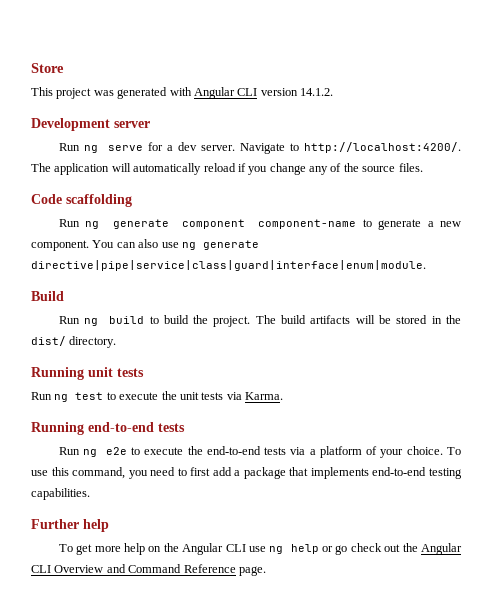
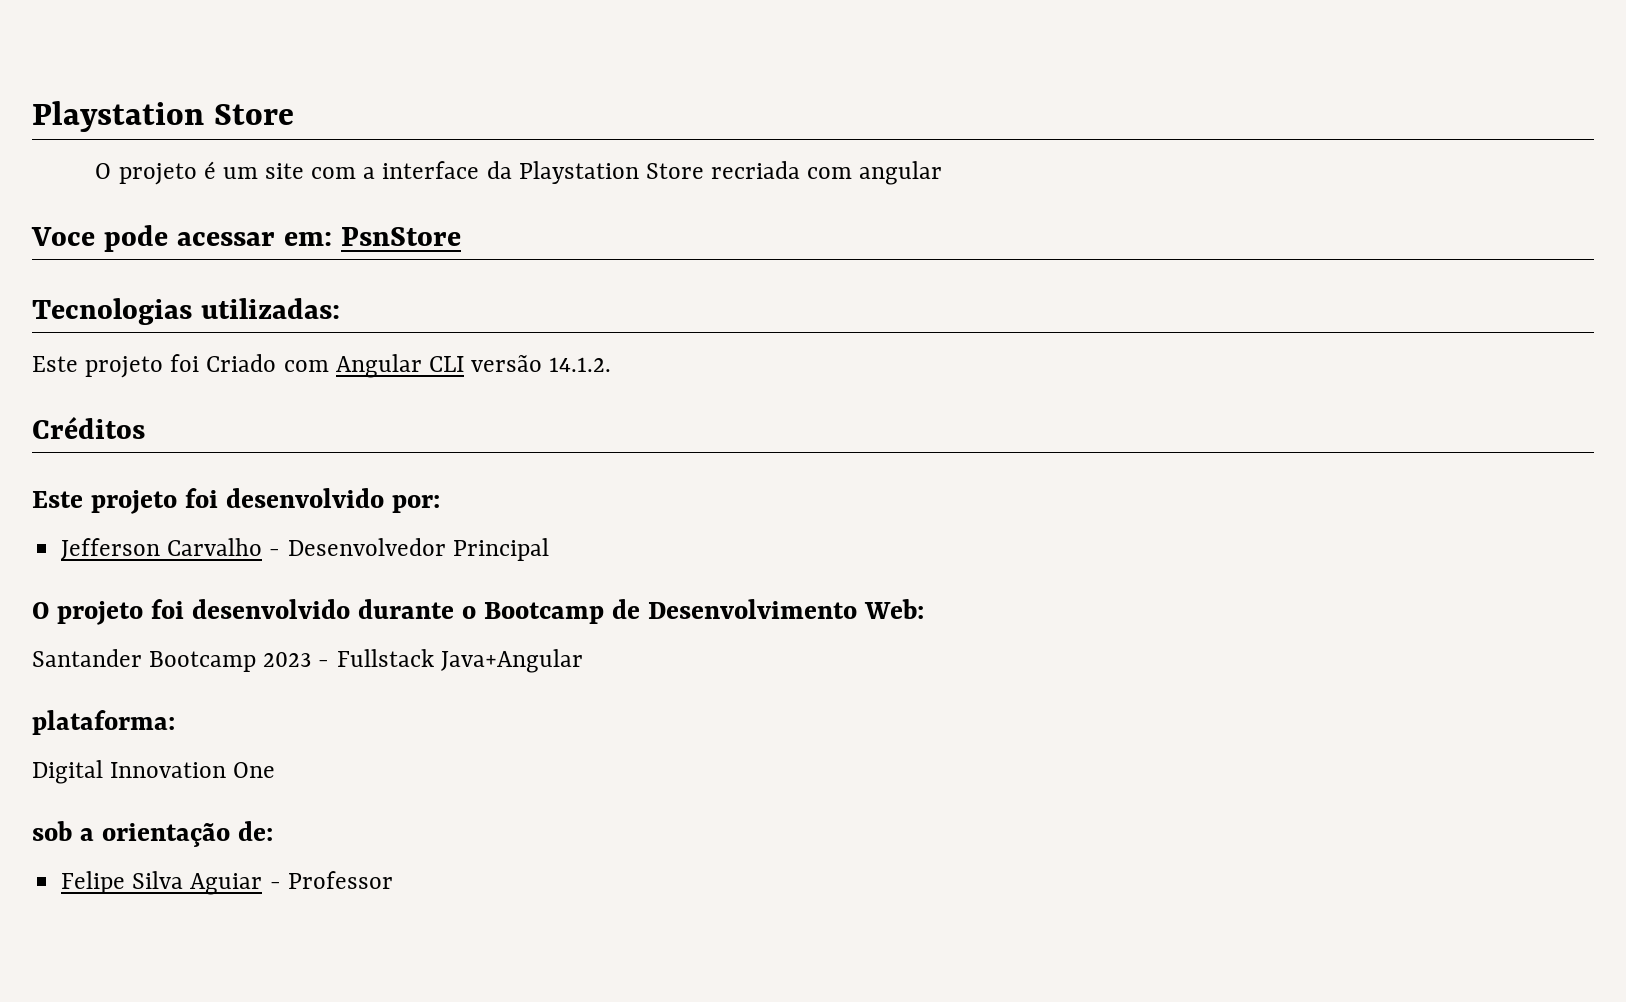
(31, 68) none -> [32,101,204,132] Playstation
[31,87,298,99] This project was generated with Angular CLI version -> [95,161,943,185] [31,225,461,252] [32,298,340,325] [32,354,543,378] O projeto é um site com a interface da Playstation Store recriada com angular // Voce pode acessar em: PsnStore // Tecnologias utilizadas: // Este projeto foi Criado com Angular CLI versão
[31,118,150,131] [58,142,462,154] [31,163,423,175] [31,194,132,207] [58,219,462,230] [31,239,259,251] [31,260,426,271] [31,291,64,301] [58,315,462,327] [31,336,117,348] [31,367,144,380] [31,391,283,402] [31,422,185,435] [58,446,461,458] [31,467,463,479] [31,488,90,500] [31,519,109,532] [58,543,463,555] [31,564,266,576] Development server // Run ng serve for a dev server. Navigate to http://localhost:4200/. The application will automatically reload if you change any of the source files. // Code scaffolding // Run ng generate component component-name to generate a new component. You can also use ng generate directive|pipe|service|class|guard|interface|enum|module. // Build // Run ng build to build the project. The build artifacts will be stored in the dist/ directory. // Running unit tests // Run ng test to execute the unit tests via Karma. // Running end-to-end tests // Run ng e2e to execute the end-to-end tests via a platform of your choice. To use this command, you need to first add a package that implements end-to-end testing capabilities. // Further help // To get more help on the Angular CLI use ng help or go check out the Angular CLI Overview and Command Reference page. -> [32,416,145,439] [32,488,440,514] [61,538,549,561] [32,599,924,625] [32,649,583,673] [32,710,175,735] [32,760,276,784] [32,821,273,847] [61,871,393,895] Créditos // Este projeto foi desenvolvido por: // Jefferson Carvalho - Desenvolvedor Principal // O projeto foi desenvolvido durante o Bootcamp de Desenvolvimento Web: // Santander Bootcamp 2023 - Fullstack Java+Angular // plataforma: // Digital Innovation One // sob a orientação de: // Felipe Silva Aguiar - Professor

